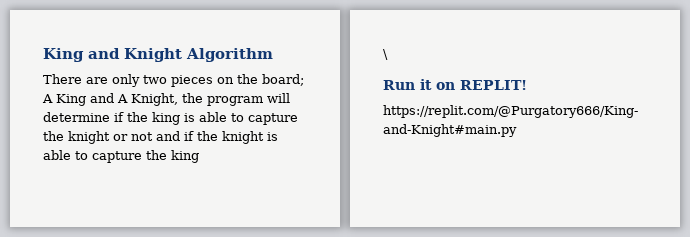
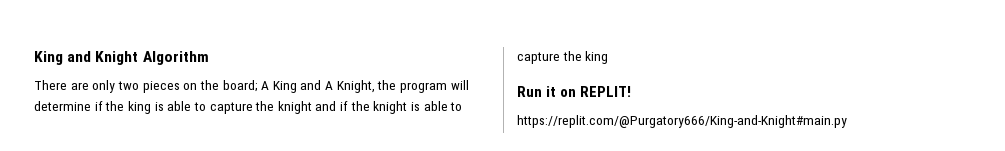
[113,132,153,141] or not -> (312, 107) none
[383,49,388,60] // \ -> (609, 57) none

